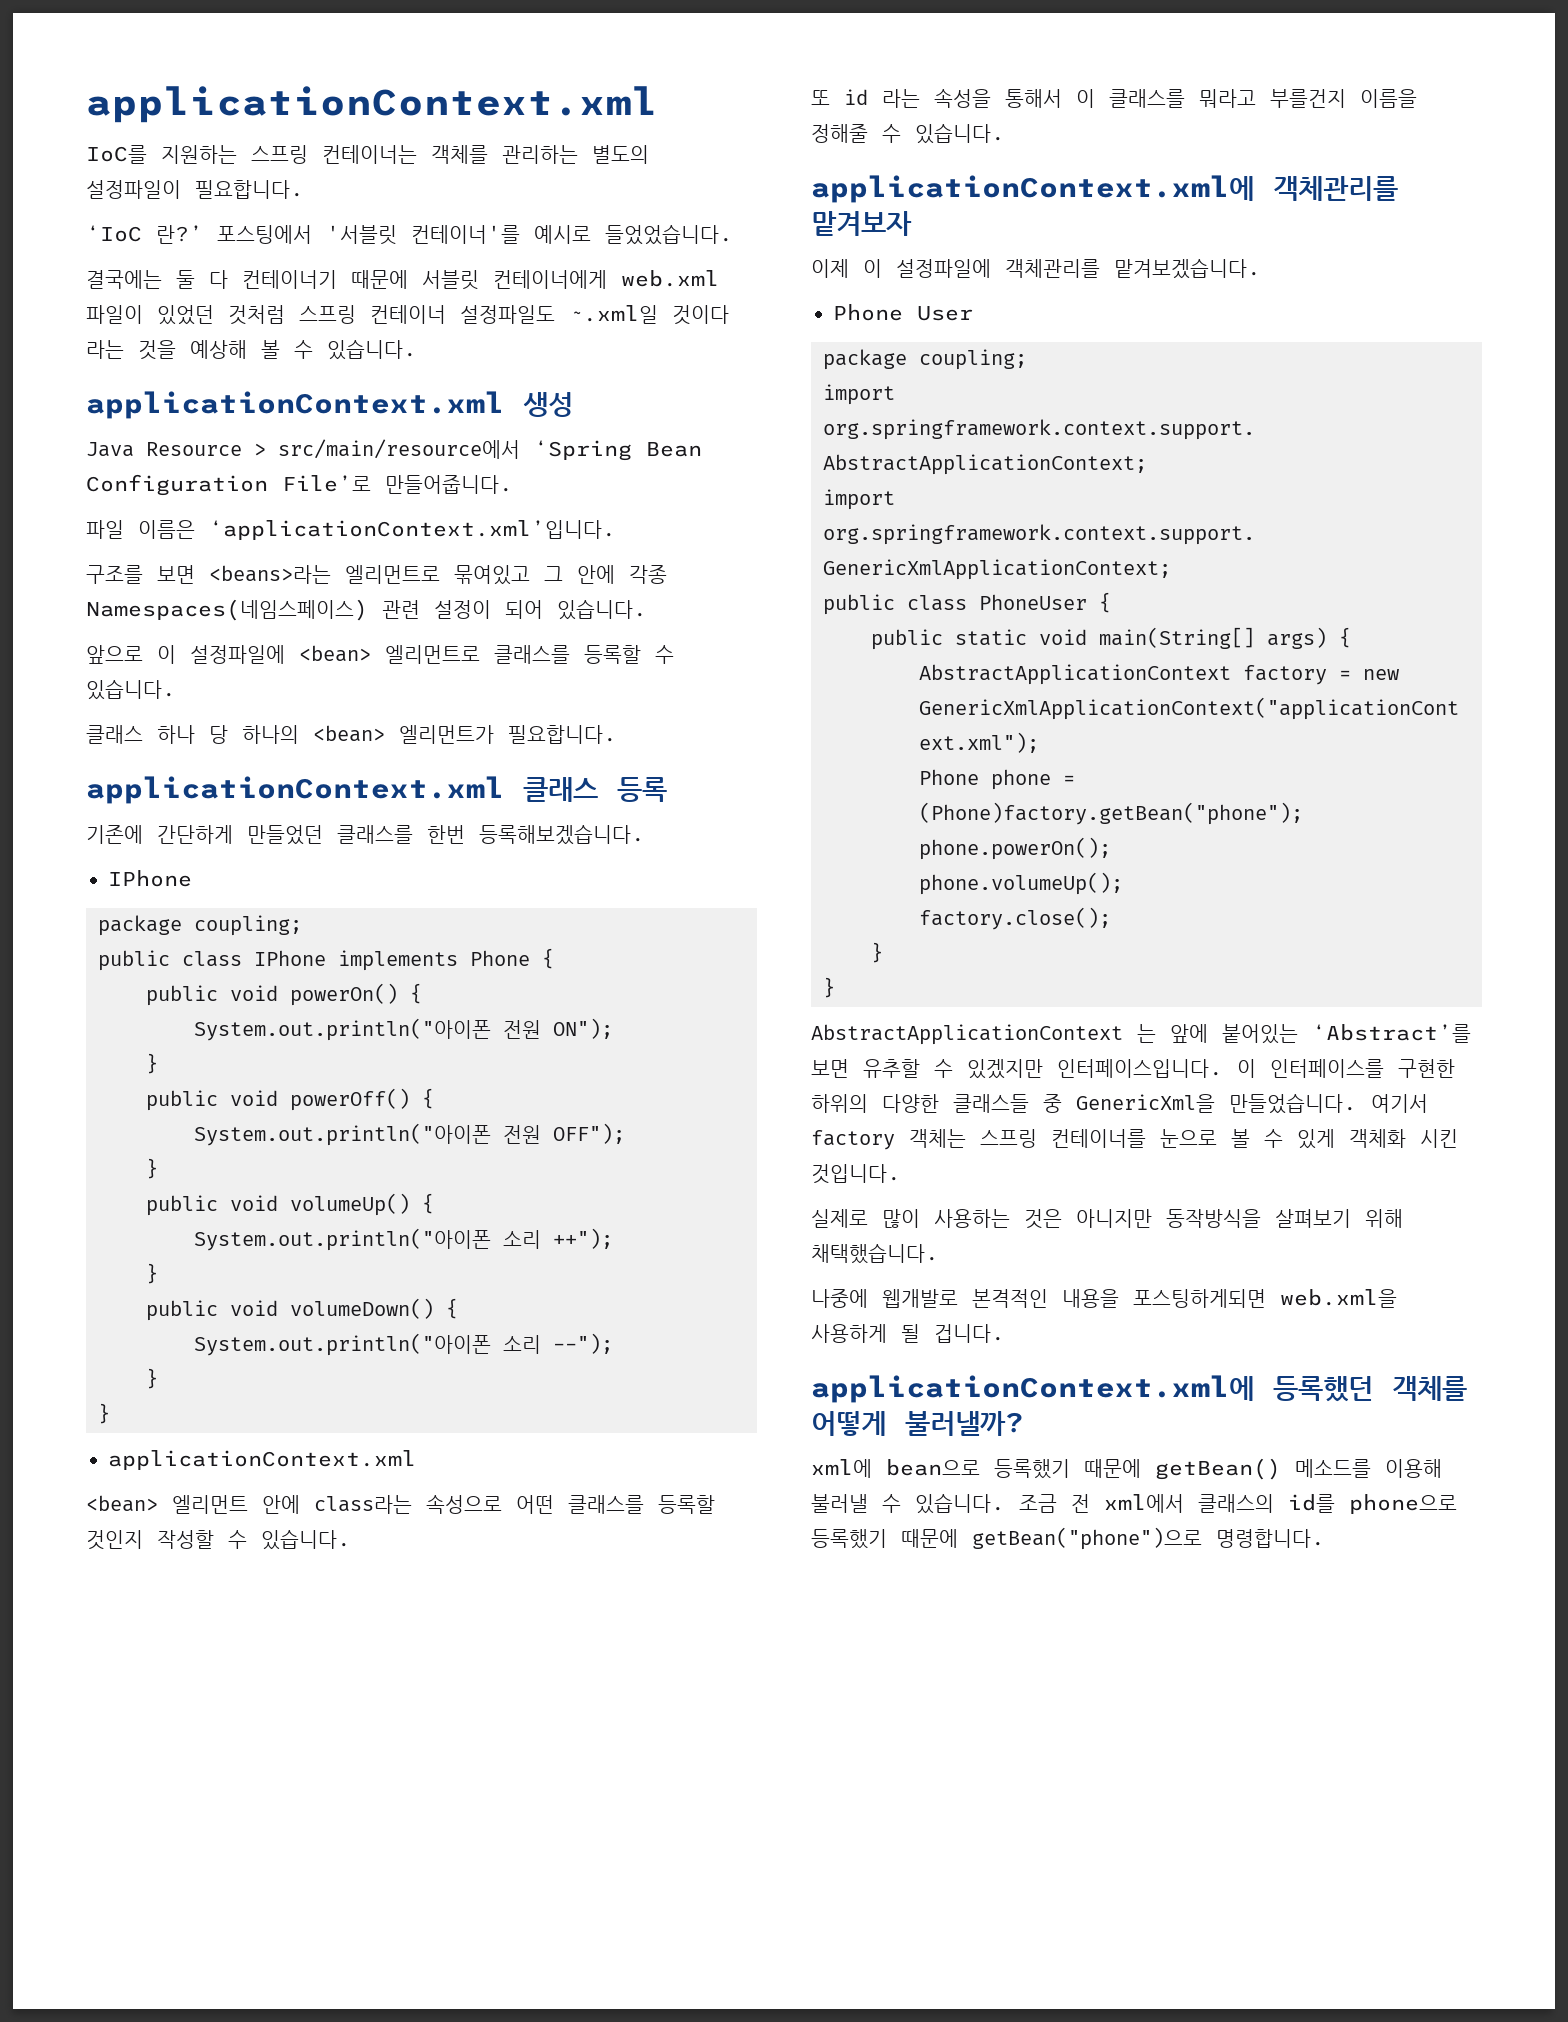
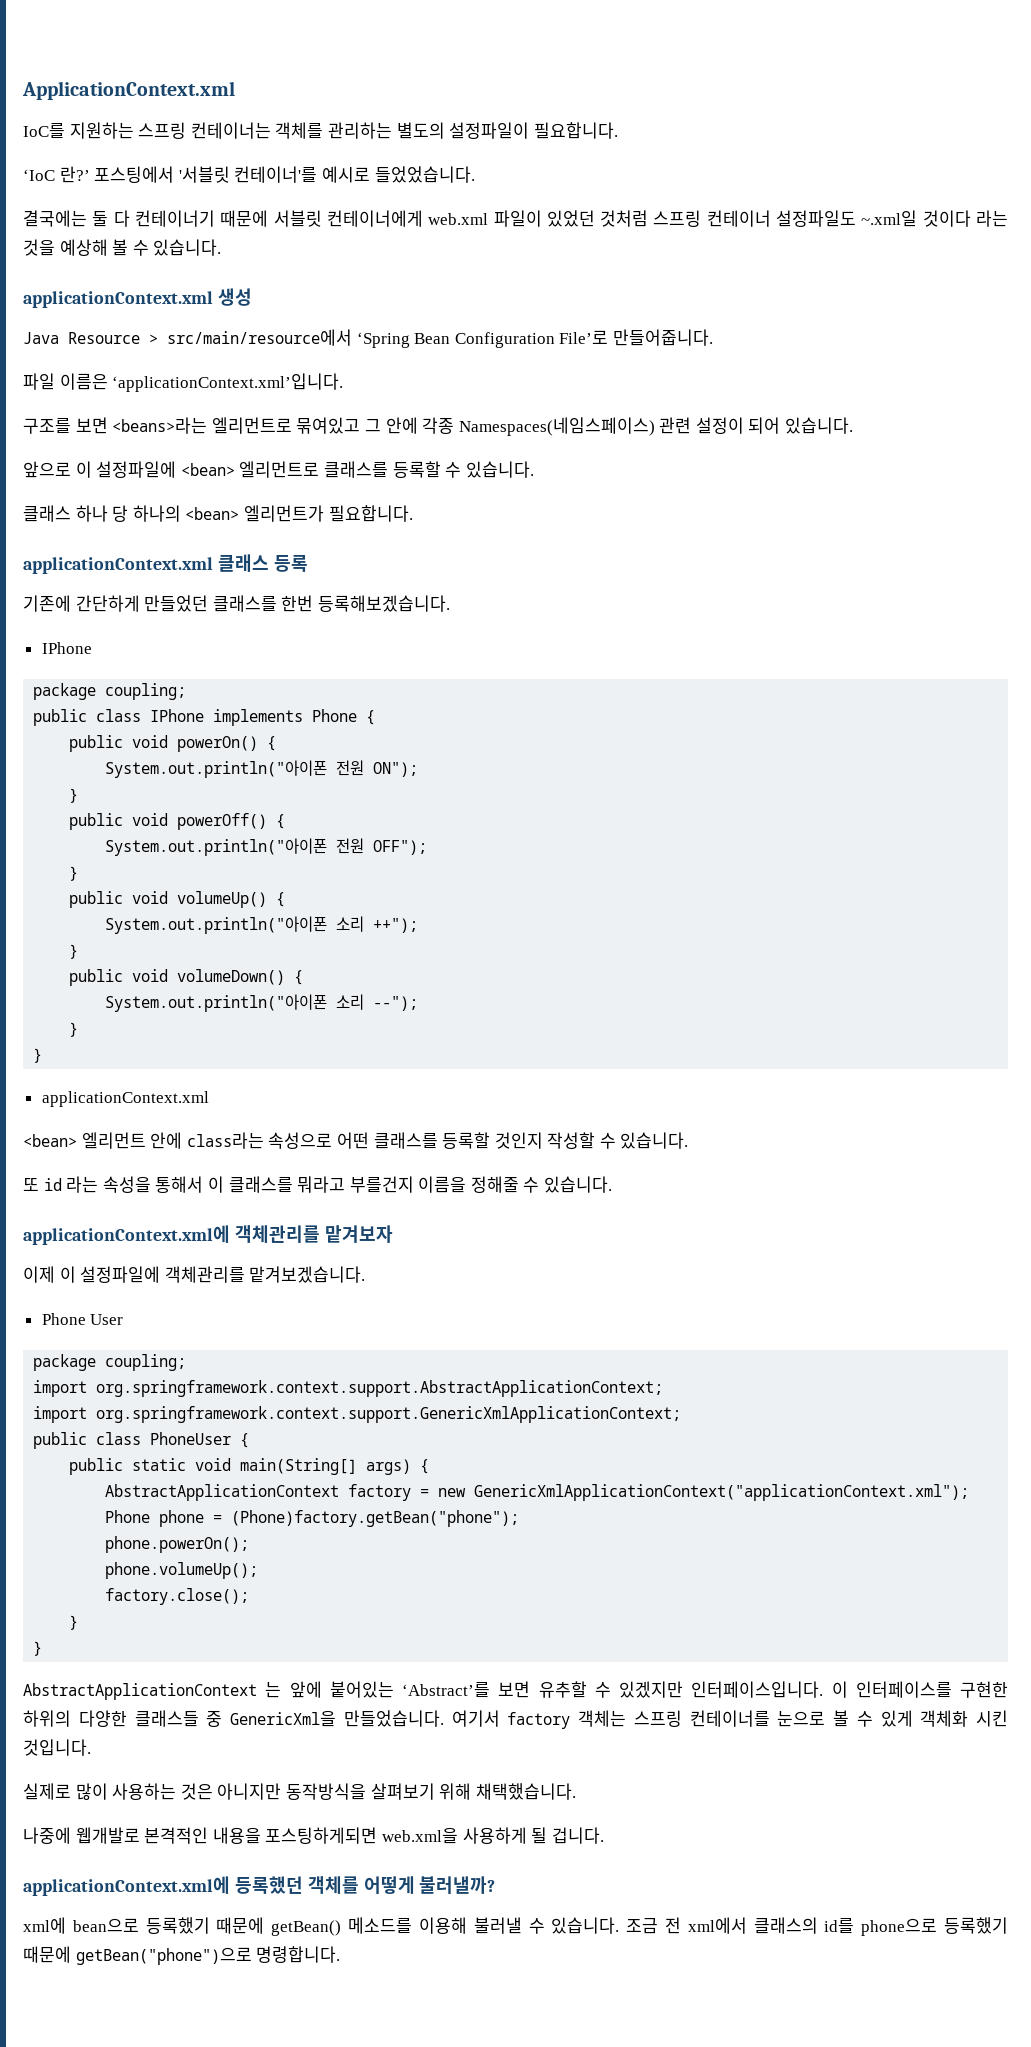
[86,86,658,123] applicationContext.xml -> [22,81,235,100] ApplicationContext.xml

